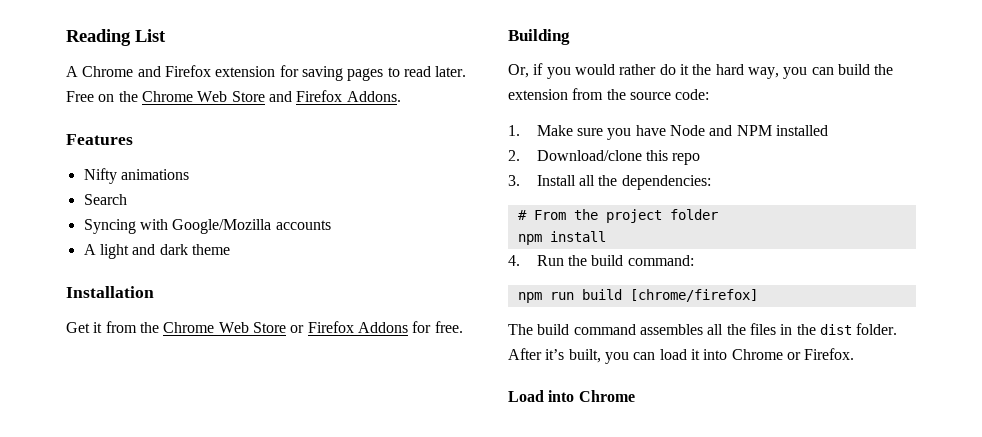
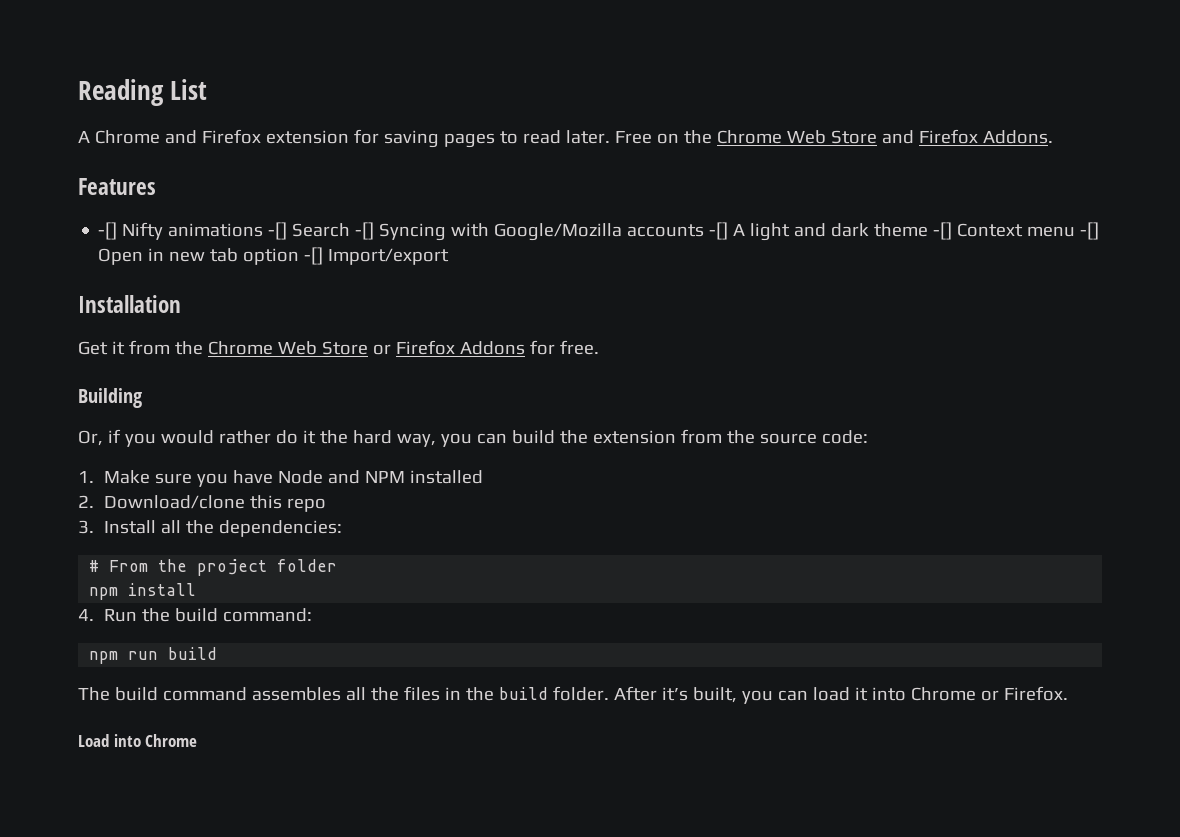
(133, 139) none -> [98,222,118,240] -[]
(189, 174) // -> [268,222,288,240] -[]
(127, 199) // -> [355,222,375,240] -[]
(331, 225) // -> [709,222,729,240] -[]
(230, 249) none -> [933,222,1100,240] [98,247,450,265] -[] Context menu -[] Open in new tab option -[] Import/export
[629,289,758,302] [chrome/firefox] -> (218, 653) none
[819,324,852,335] dist -> [498,687,548,700] build

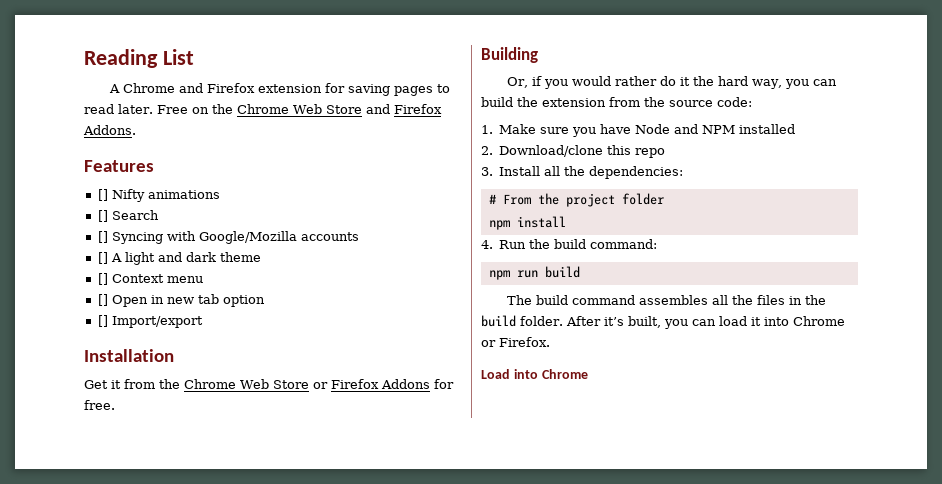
[98,222,118,240] -[] -> [97,189,108,201] []
[268,222,288,240] -[] -> [97,210,108,222] // []
[355,222,375,240] -[] -> [97,231,108,243] // []
[709,222,729,240] -[] -> [97,252,108,264] // []
[933,222,953,240] -[] -> [97,273,108,285] // []
[1080,222,1100,240] -[] -> [97,294,108,306] // []
[304,247,324,265] -[] -> [97,315,108,327] // []

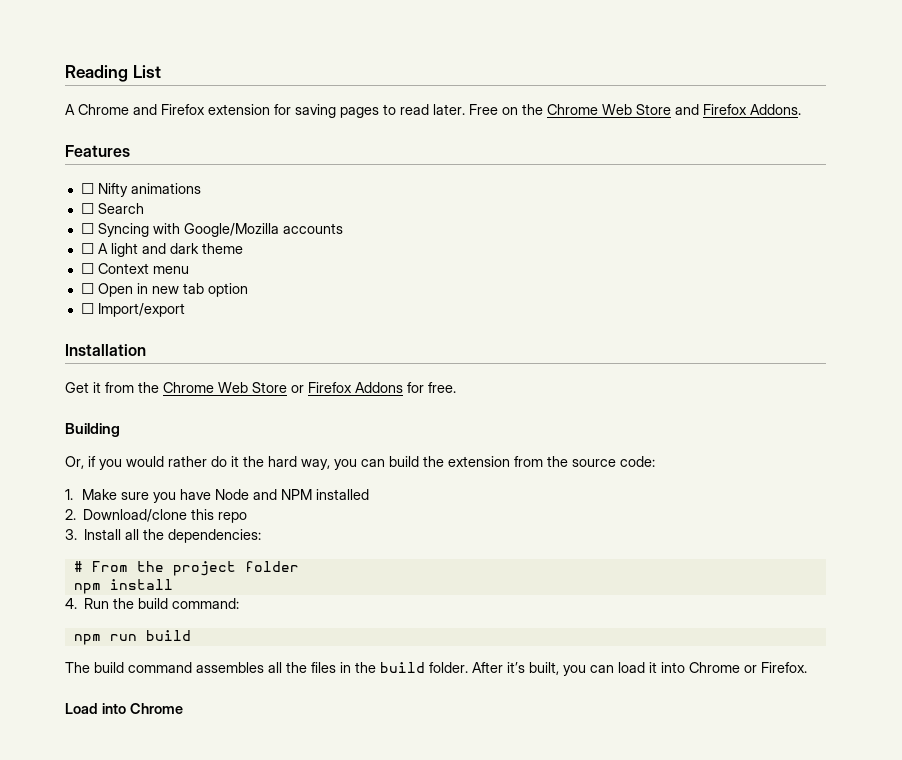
[97,189,108,201] [] -> [80,183,94,194] ☐
[97,210,108,222] [] -> [80,203,94,214] ☐
[97,231,108,243] [] -> [80,223,94,234] ☐
[97,252,108,264] [] -> [80,243,94,254] ☐
[97,273,108,285] [] -> [80,263,94,274] ☐
[97,294,108,306] [] -> [80,283,94,294] ☐
[97,315,108,327] [] -> [80,303,94,314] ☐

